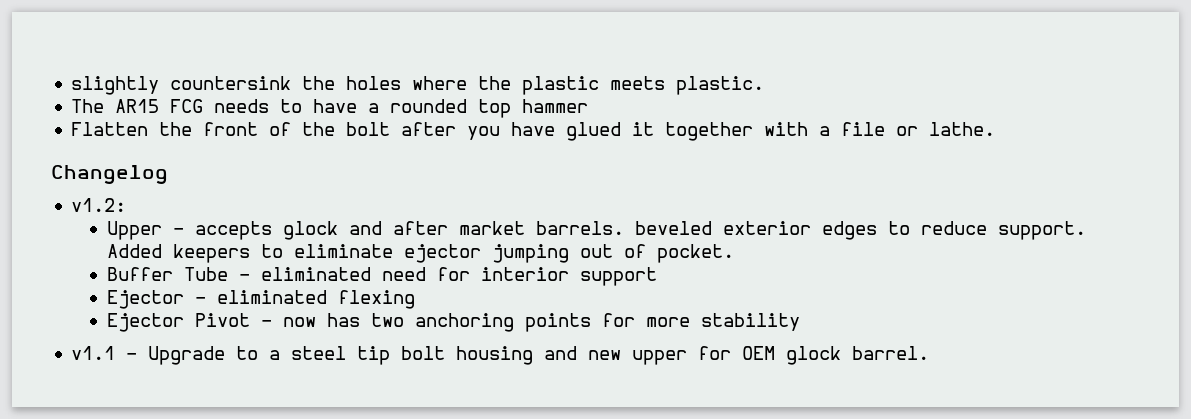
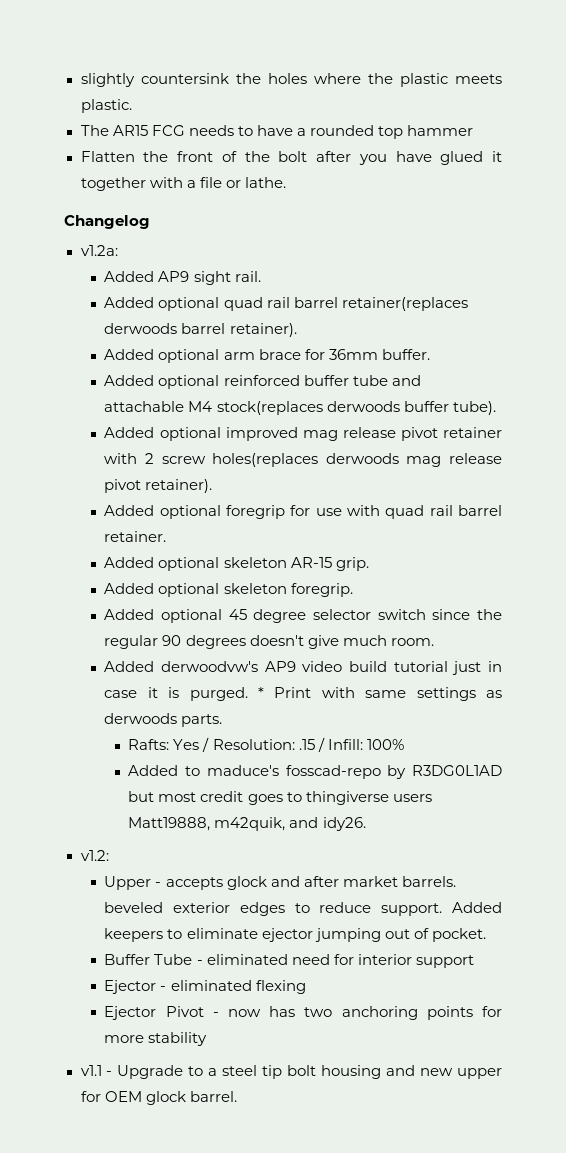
(168, 174) none -> [80,245,118,256] [104,271,261,285] [104,297,468,311] [104,323,297,337] [104,349,430,363] [104,375,421,389] [104,401,496,415] [104,427,502,441] [104,453,502,467] [104,479,213,493] [104,505,503,519] [104,531,167,542] [104,557,369,571] [104,583,353,597] [104,609,503,623] [104,635,434,649] [104,661,503,675] [104,687,503,701] [104,713,223,727] [128,737,404,752] [128,765,502,779] [128,791,432,805] [128,817,366,831] // v1.2a: // Added AP9 sight rail. // Added optional quad rail barrel retainer(replaces derwoods barrel retainer). // Added optional arm brace for 36mm buffer. // Added optional reinforced buffer tube and attachable M4 stock(replaces derwoods buffer tube). // Added optional improved mag release pivot retainer with 2 screw holes(replaces derwoods mag release pivot retainer). // Added optional foregrip for use with quad rail barrel retainer. // Added optional skeleton AR-15 grip. // Added optional skeleton foregrip. // Added optional 45 degree selector switch since the regular 90 degrees doesn't give much room. // Added derwoodvw's AP9 video build tutorial just in case it is purged. * Print with same settings as derwoods parts. // Rafts: Yes / Resolution: .15 / Infill: 100% // Added to maduce's fosscad-repo by R3DG0L1AD but most credit goes to thingiverse users Matt19888, m42quik, and idy26.

